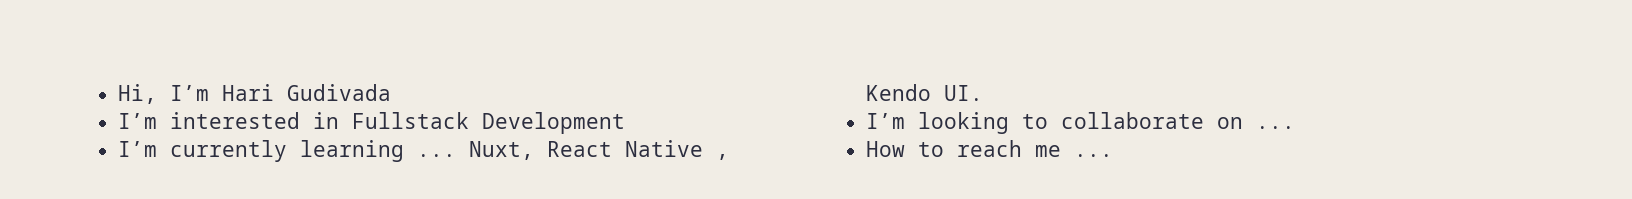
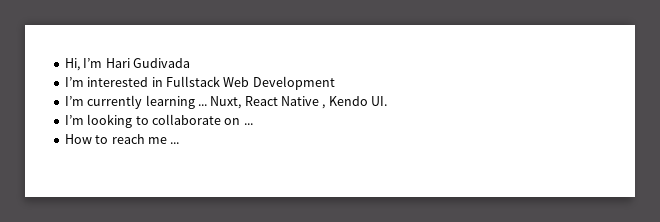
(470, 120) none -> [223,77,250,87] Web

